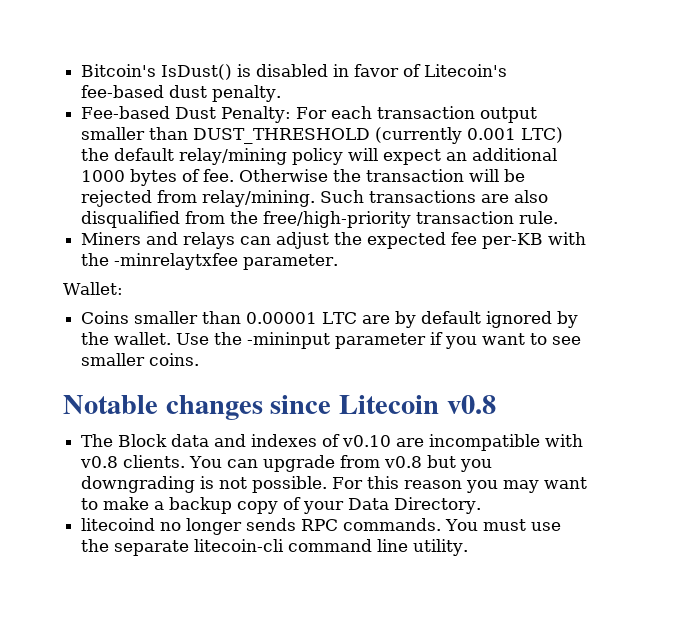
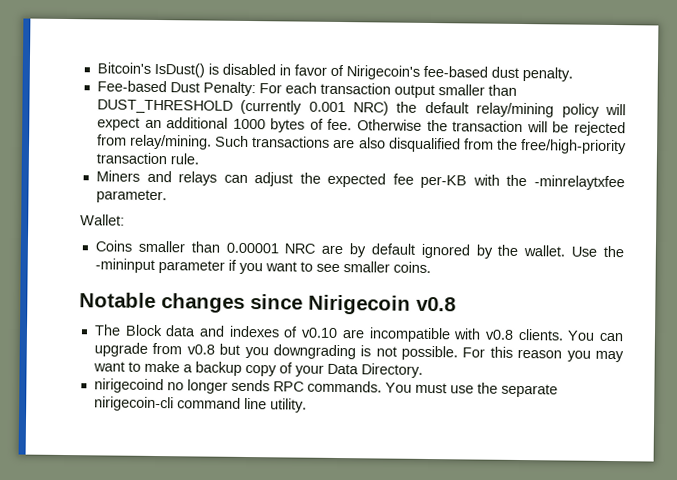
[424,64,508,77] Litecoin's -> [345,65,420,80] Nirigecoin's
[521,127,564,143] LTC) -> [353,101,390,116] NRC)
[322,312,358,324] LTC -> [284,243,316,254] NRC
[339,395,440,414] Litecoin -> [308,294,411,315] Nirigecoin
[81,518,156,531] litecoind -> [93,378,164,394] nirigecoind
[194,539,285,552] litecoin-cli -> [93,396,174,412] nirigecoin-cli

